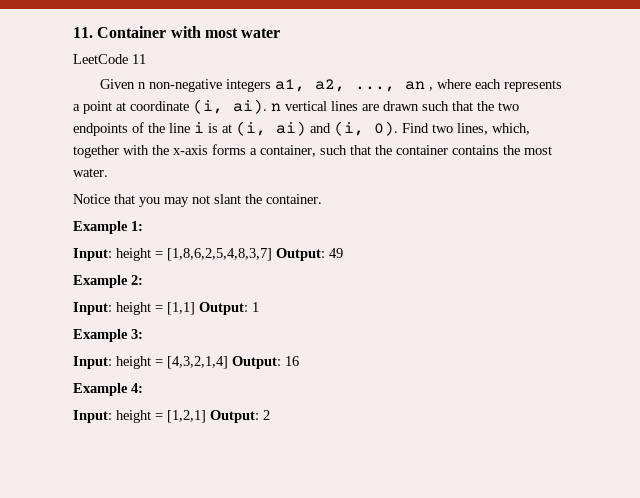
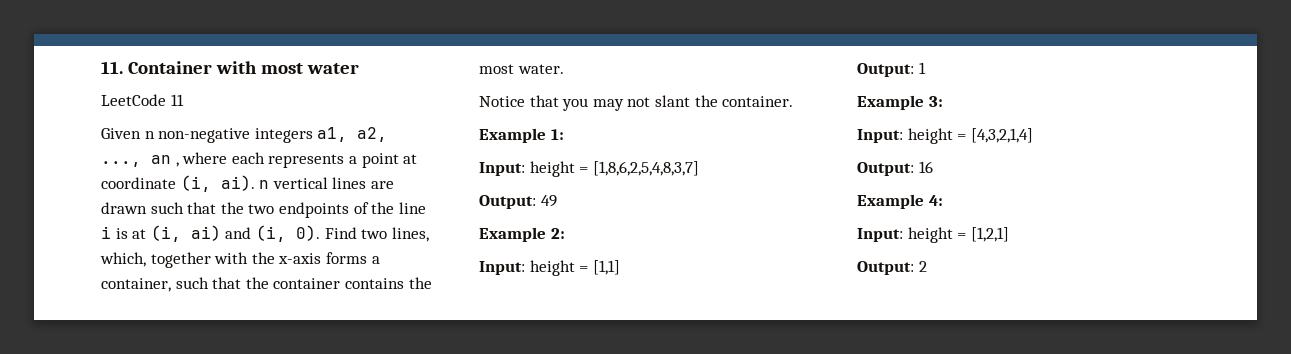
(272, 254) none -> (699, 168) //
(195, 308) none -> (620, 267) //
(228, 362) none -> (1033, 135) //
(206, 416) none -> (1009, 234) //

